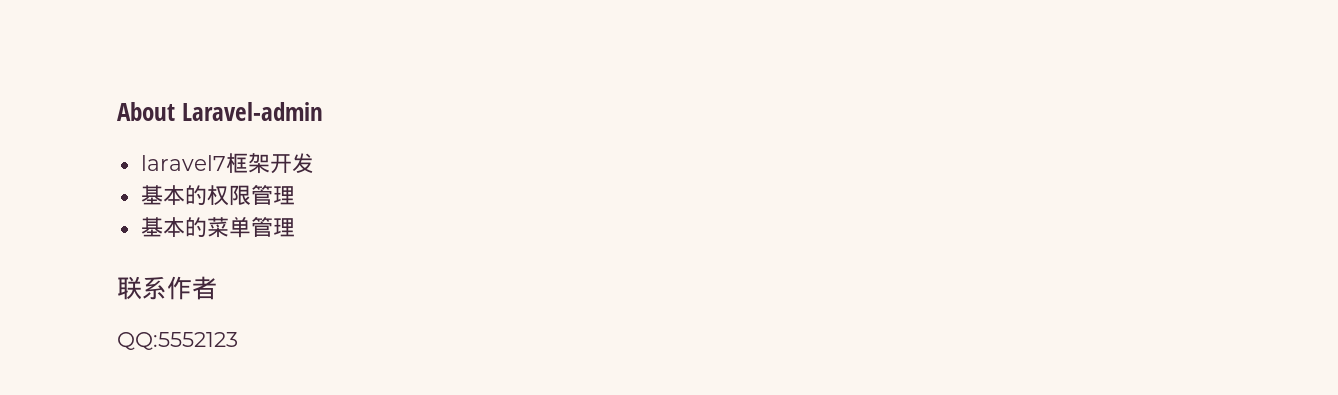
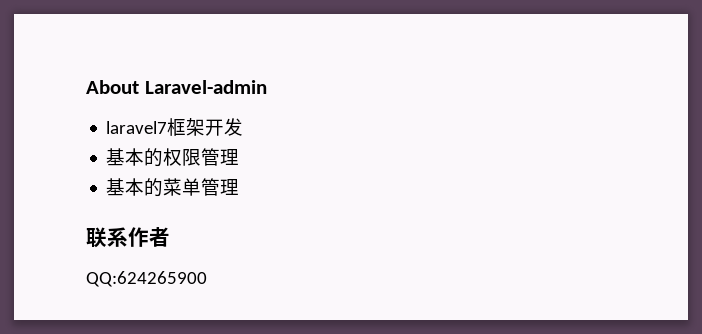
[117,332,238,350] QQ:5552123 -> [86,271,207,287] QQ:624265900

